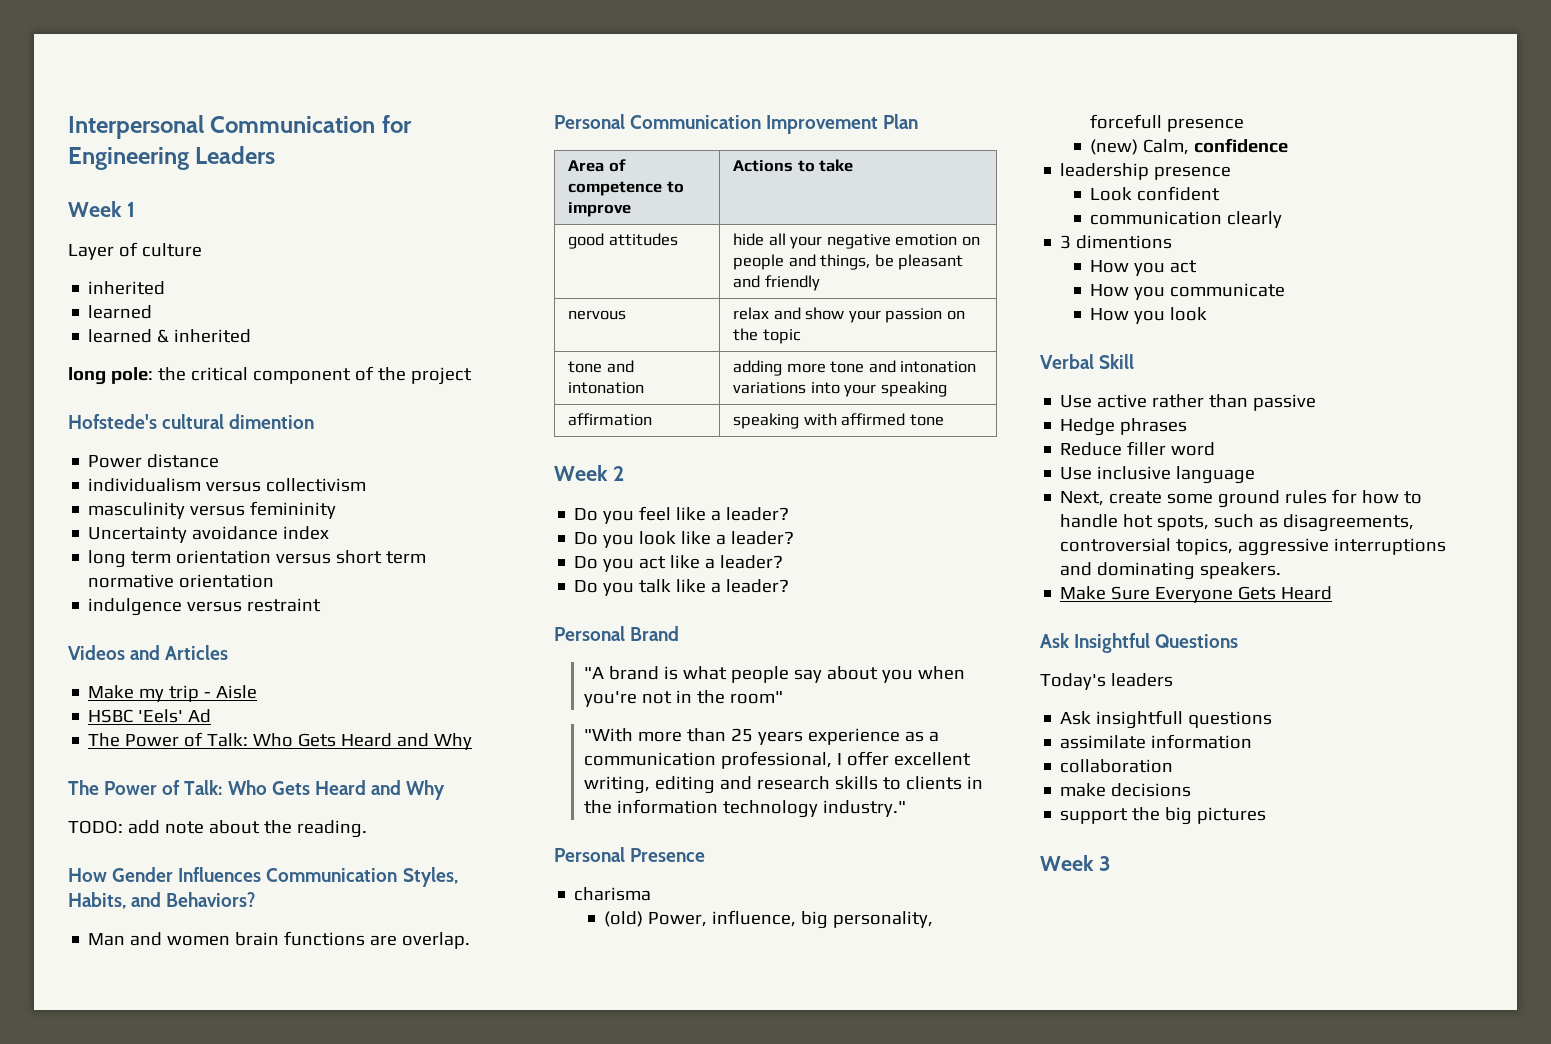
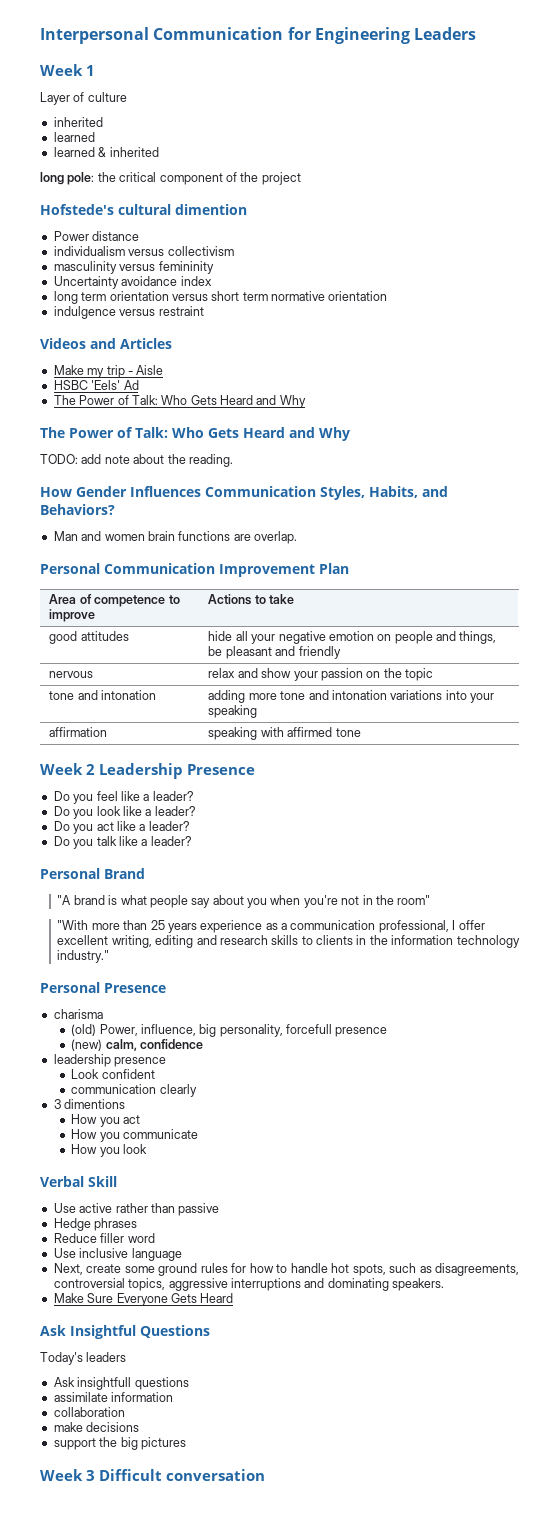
(624, 473) none -> [99,763,256,779] Leadership Presence
[1143,139,1190,155] Calm, -> [105,1039,137,1051] calm,
(1111, 863) none -> [99,1469,266,1481] Difficult conversation

